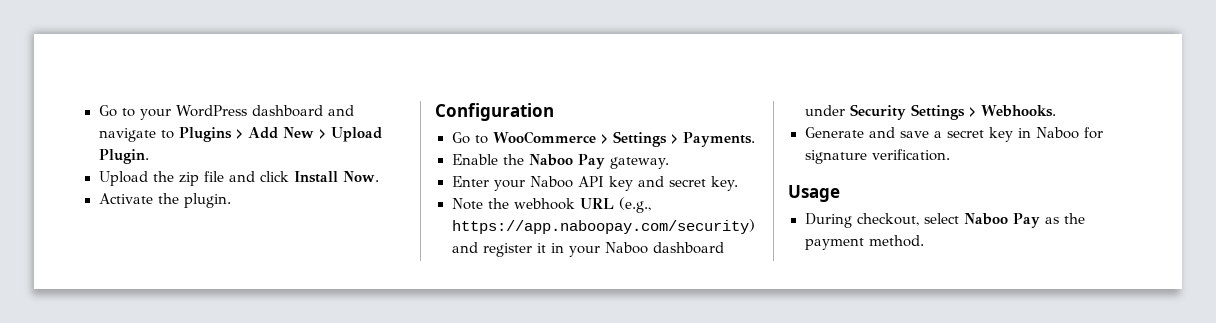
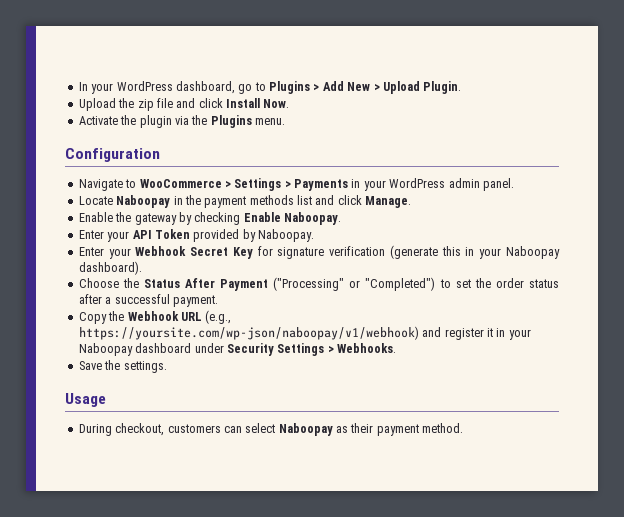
[98,105,355,120] [98,128,156,142] Go to your WordPress dashboard and navigate -> [78,81,253,94] In your WordPress dashboard, go
[183,193,231,208] plugin. -> [139,115,285,128] plugin via the Plugins menu.
[451,132,470,144] Go -> [78,179,123,191] Navigate
[683,132,756,147] [451,154,670,169] [451,176,739,191] [451,198,575,210] Payments. // Enable the Naboo Pay gateway. // Enter your Naboo API key and secret key. // Note the webhook -> [294,178,514,191] [78,195,412,208] [78,212,341,225] [78,229,314,242] [78,245,560,259] [78,261,142,275] [78,277,560,291] [78,294,218,307] [78,311,179,324] Payments in your WordPress admin panel. // Locate Naboopay in the payment methods list and click Manage. // Enable the gateway by checking Enable Naboopay. // Enter your API Token provided by Naboopay. // Enter your Webhook Secret Key for signature verification (generate this in your Naboopay dashboard). // Choose the Status After Payment ("Processing" or "Completed") to set the order status after a successful payment. // Copy the Webhook
[451,219,755,234] https://app.naboopay.com/security) -> [78,326,419,340] https://yoursite.com/wp-json/naboopay/v1/webhook)
[604,242,648,254] Naboo -> [78,343,133,356] Naboopay
[804,127,1103,142] [804,149,950,164] [788,185,840,202] [804,213,1085,228] Generate and save a secret key in Naboo for signature verification. // Usage // During checkout, select Naboo Pay as the -> [78,360,167,373] [65,393,106,407] [78,423,374,436] Save the settings. // Usage // During checkout, customers can select Naboopay as their

